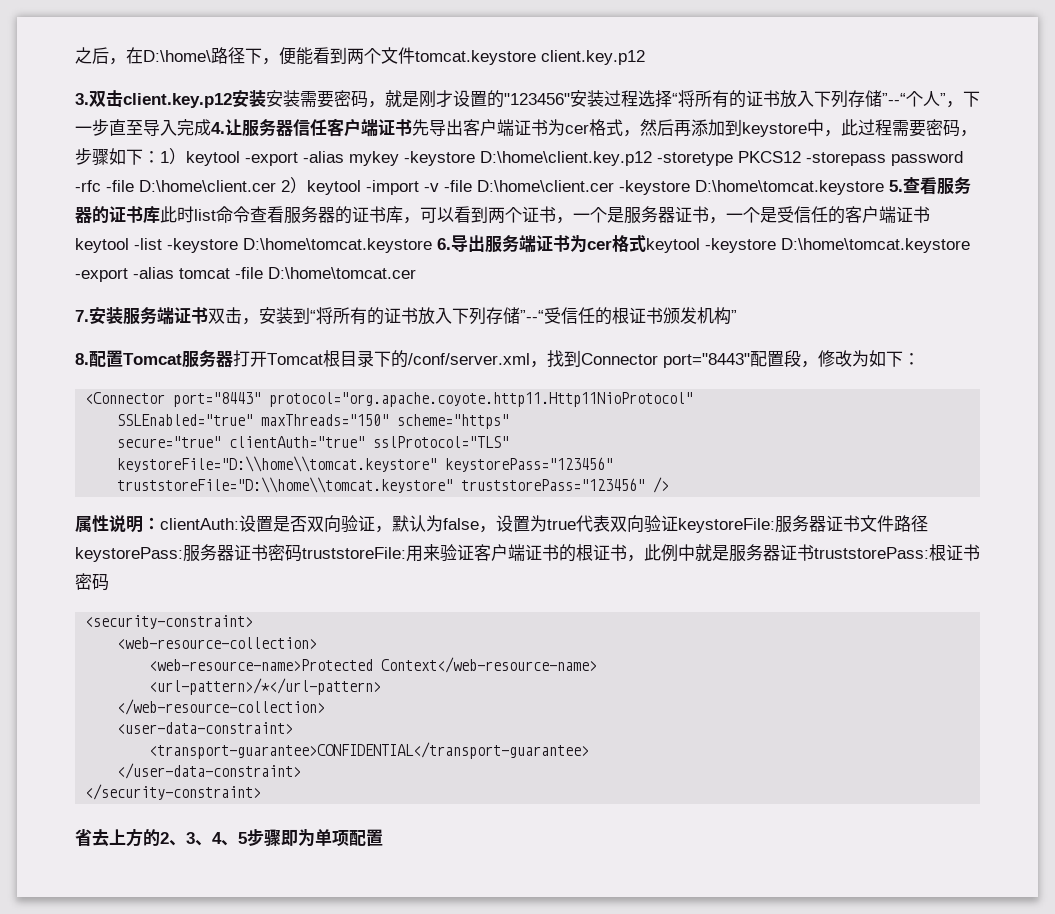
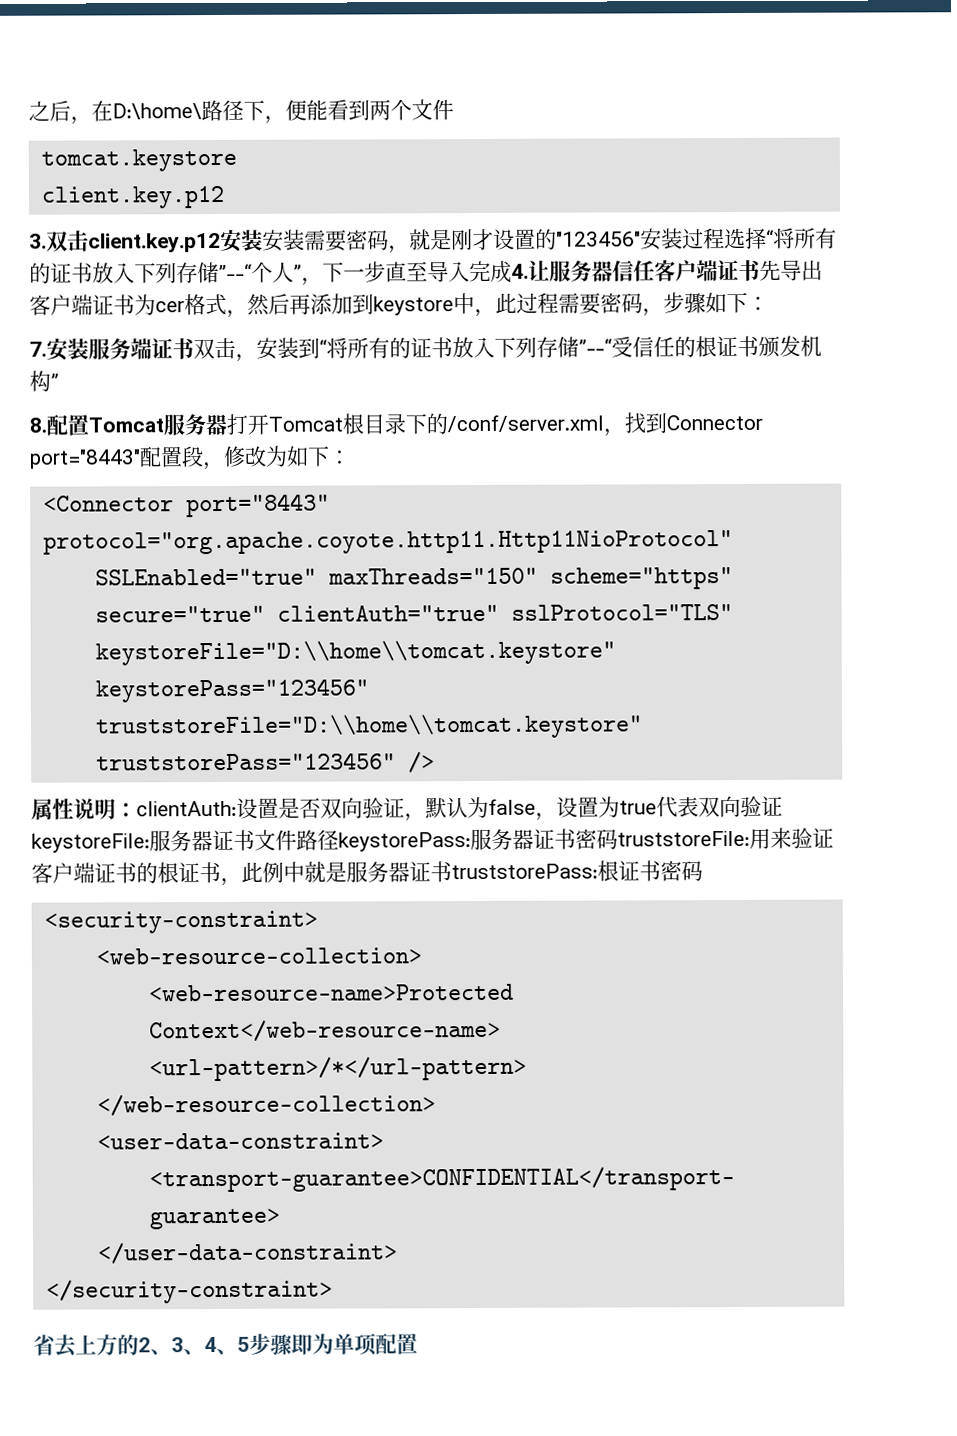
(415, 55) none -> (454, 110) //
(536, 57) none -> (237, 160) //
[160,148,963,166] [75,177,971,195] [75,206,930,224] [75,235,970,253] [75,267,416,282] 1）keytool -export -alias mykey -keystore D:\home\client.key.p12 -storetype PKCS12 -storepass password -rfc -file D:\home\client.cer 2）keytool -import -v -file D:\home\client.cer -keystore D:\home\tomcat.keystore 5.查看服务器的证书库此时list命令查看服务器的证书库，可以看到两个证书，一个是服务器证书，一个是受信任的客户端证书keytool -list -keystore D:\home\tomcat.keystore 6.导出服务端证书为cer格式keytool -keystore D:\home\tomcat.keystore -export -alias tomcat -file D:\home\tomcat.cer -> (769, 302) none

